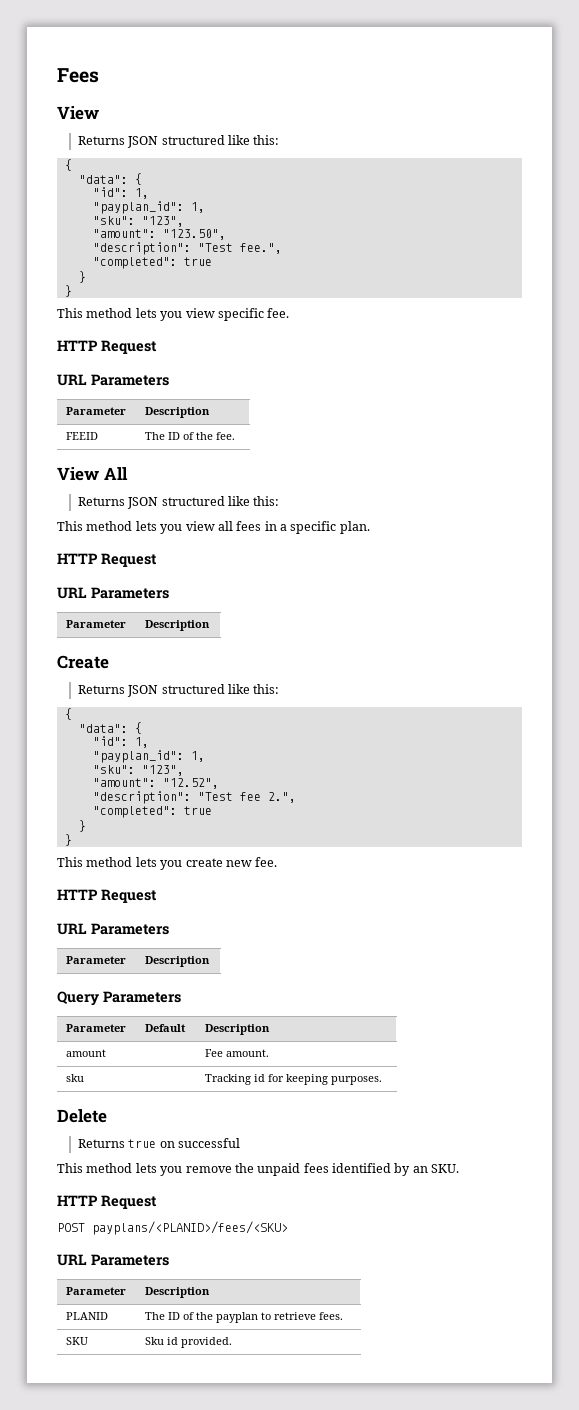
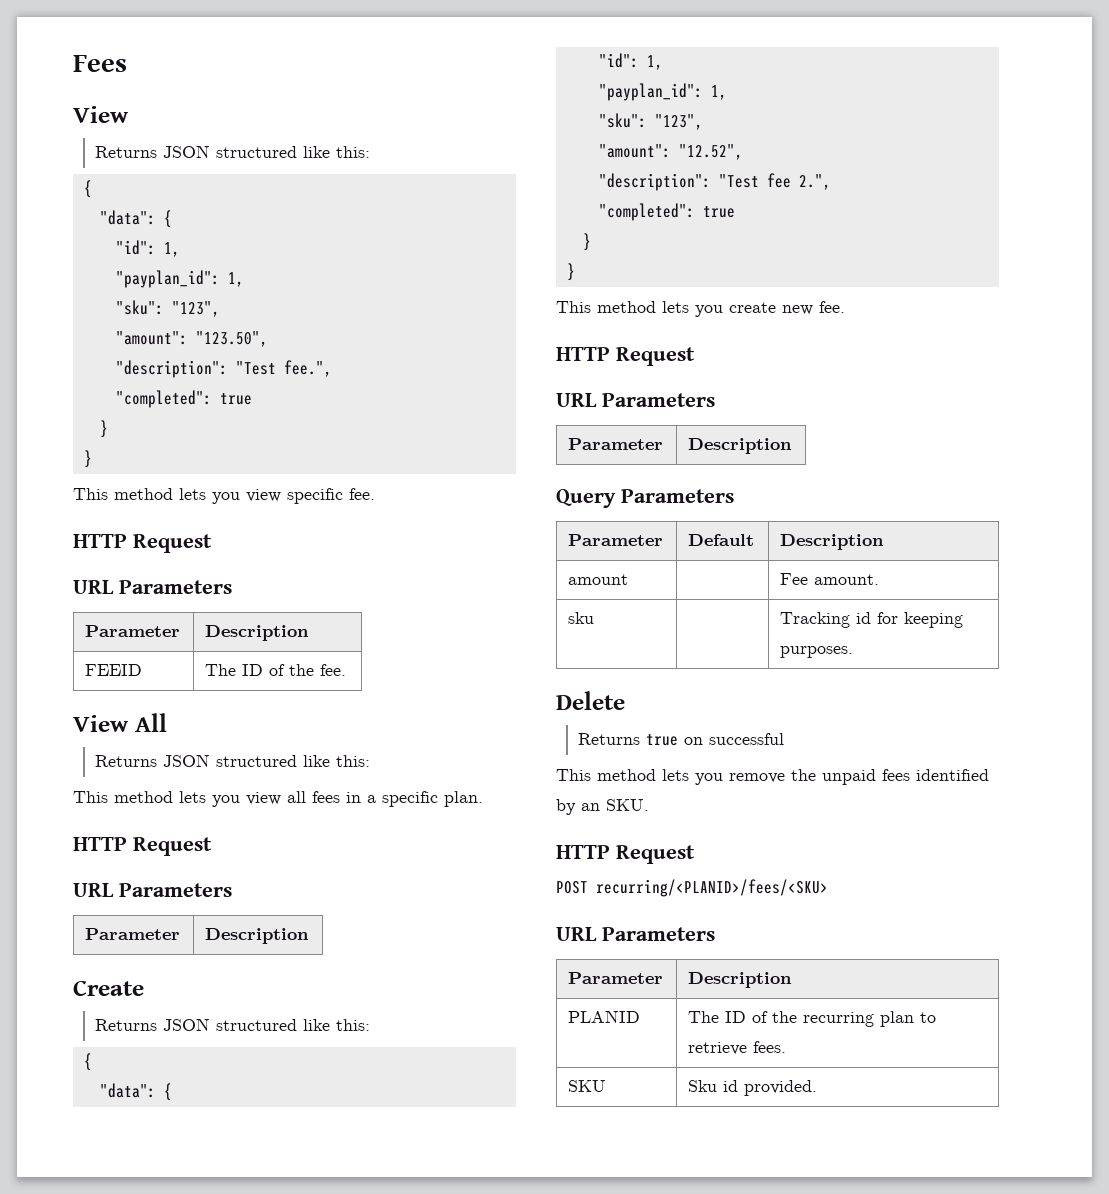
[92,1221,288,1235] payplans/<PLANID>/fees/<SKU> -> [596,879,828,897] recurring/<PLANID>/fees/<SKU>
[216,1312,259,1323] payplan -> [803,1011,915,1027] recurring plan

